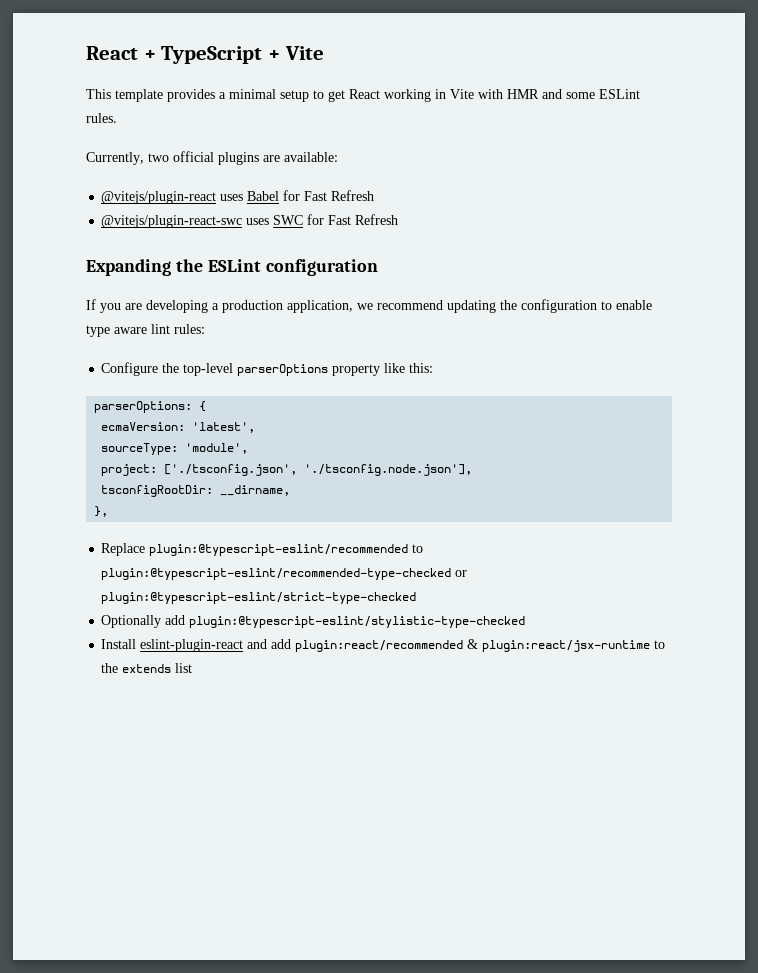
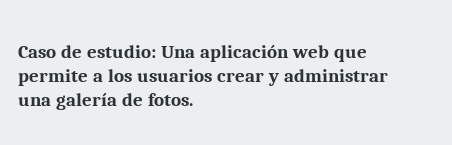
[86,46,324,64] [86,89,640,102] [86,113,117,123] [86,151,338,165] [101,190,375,204] [101,214,399,228] [86,259,378,276] [86,299,652,313] [86,324,205,337] [101,362,434,376] [94,401,207,413] [101,422,256,433] [101,443,249,455] [101,464,473,476] [101,485,291,497] [94,506,109,517] [101,543,424,556] [101,568,468,580] [101,592,417,604] [101,615,526,628] [101,639,666,652] [101,663,193,673] React + TypeScript + Vite // This template provides a minimal setup to get React working in Vite with HMR and some ESLint rules. // Currently, two official plugins are available: // @vitejs/plugin-react uses Babel for Fast Refresh // @vitejs/plugin-react-swc uses SWC for Fast Refresh // Expanding the ESLint configuration // If you are developing a production application, we recommend updating the configuration to enable type aware lint rules: // Configure the top-level parserOptions property like this: // parserOptions: { // ecmaVersion: 'latest', // sourceType: 'module', // project: ['./tsconfig.json', './tsconfig.node.json'], // tsconfigRootDir: __dirname, // }, // Replace plugin:@typescript-eslint/recommended to plugin:@typescript-eslint/recommended-type-checked or plugin:@typescript-eslint/strict-type-checked // Optionally add plugin:@typescript-eslint/stylistic-type-checked // Install eslint-plugin-react and add plugin:react/recommended & plugin:react/jsx-runtime to the extends list -> [18,45,367,62] [18,69,388,86] [18,93,193,110] Caso de estudio: Una aplicación web que permite a los usuarios crear y administrar una galería de fotos.

